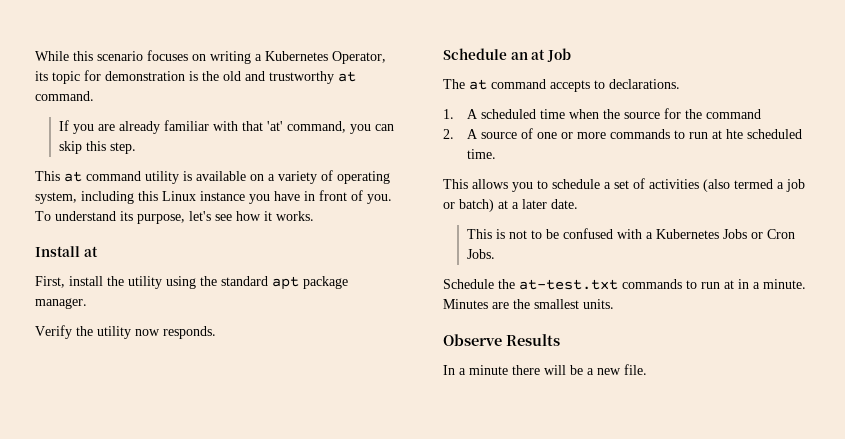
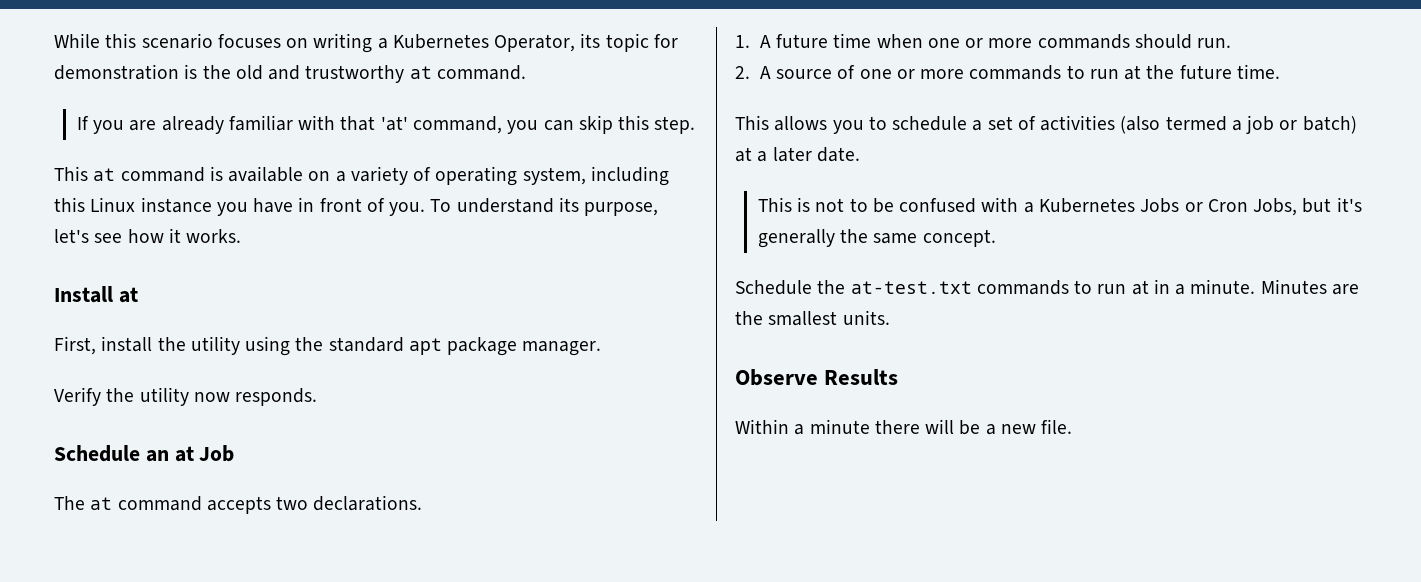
[145,171,179,184] utility -> (205, 174) none
[594,80,605,89] to -> [276,496,309,510] two
[480,109,536,119] scheduled -> [776,34,829,48] future
[602,108,761,119] the source for the command -> [927,34,1232,49] one or more commands should run.
[725,129,802,139] hte scheduled -> [1146,65,1232,79] the future
[466,249,495,259] Jobs. -> [1253,197,1362,216] [757,229,996,248] Jobs, but it's generally the same concept.
[443,365,455,375] In -> [735,419,789,434] Within

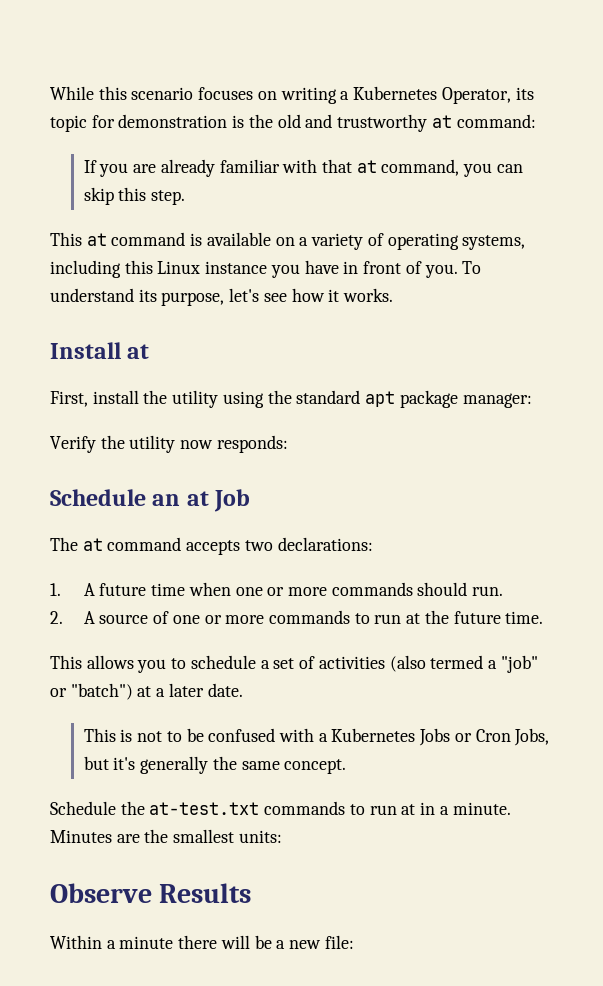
[436,65,526,80] command. -> [456,114,536,128] command:
[380,116,408,131] 'at' -> [356,160,377,173] at
[522,167,586,185] system, -> [462,235,526,250] systems,
[522,341,602,356] manager. -> [462,393,532,408] manager:
[235,388,318,406] responds. -> [216,435,288,453] responds:
[313,495,423,511] declarations. -> [277,537,373,551] declarations:
[1246,115,1357,134] job or batch) -> [500,655,538,673] [50,683,133,700] "job" or "batch")
[842,310,890,325] units. -> [238,830,282,843] units:
[1041,419,1073,434] file. -> [324,935,354,949] file:

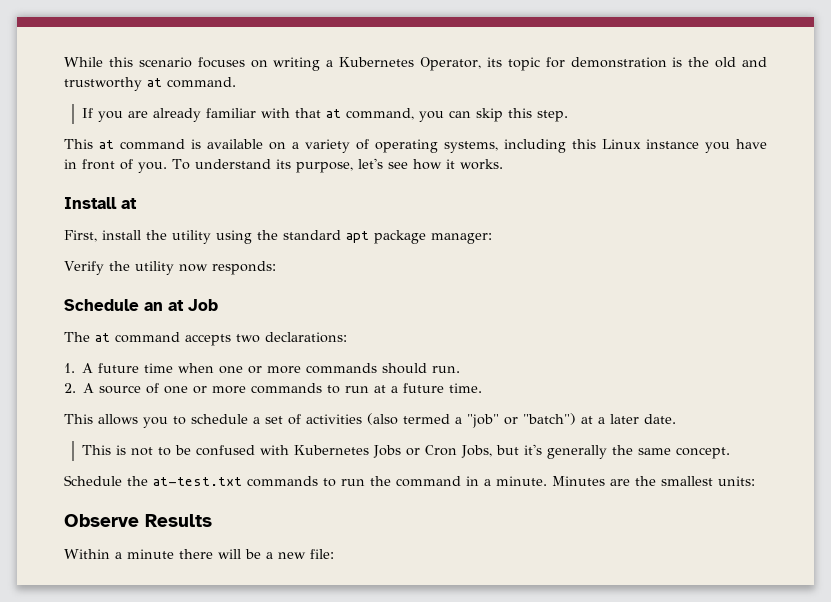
[456,114,536,128] command: -> [167,77,236,88] command.
[424,610,449,624] the -> [391,386,399,393] a
[318,733,328,742] a -> (290, 450) none
[401,804,416,815] at -> [370,476,461,487] the command

